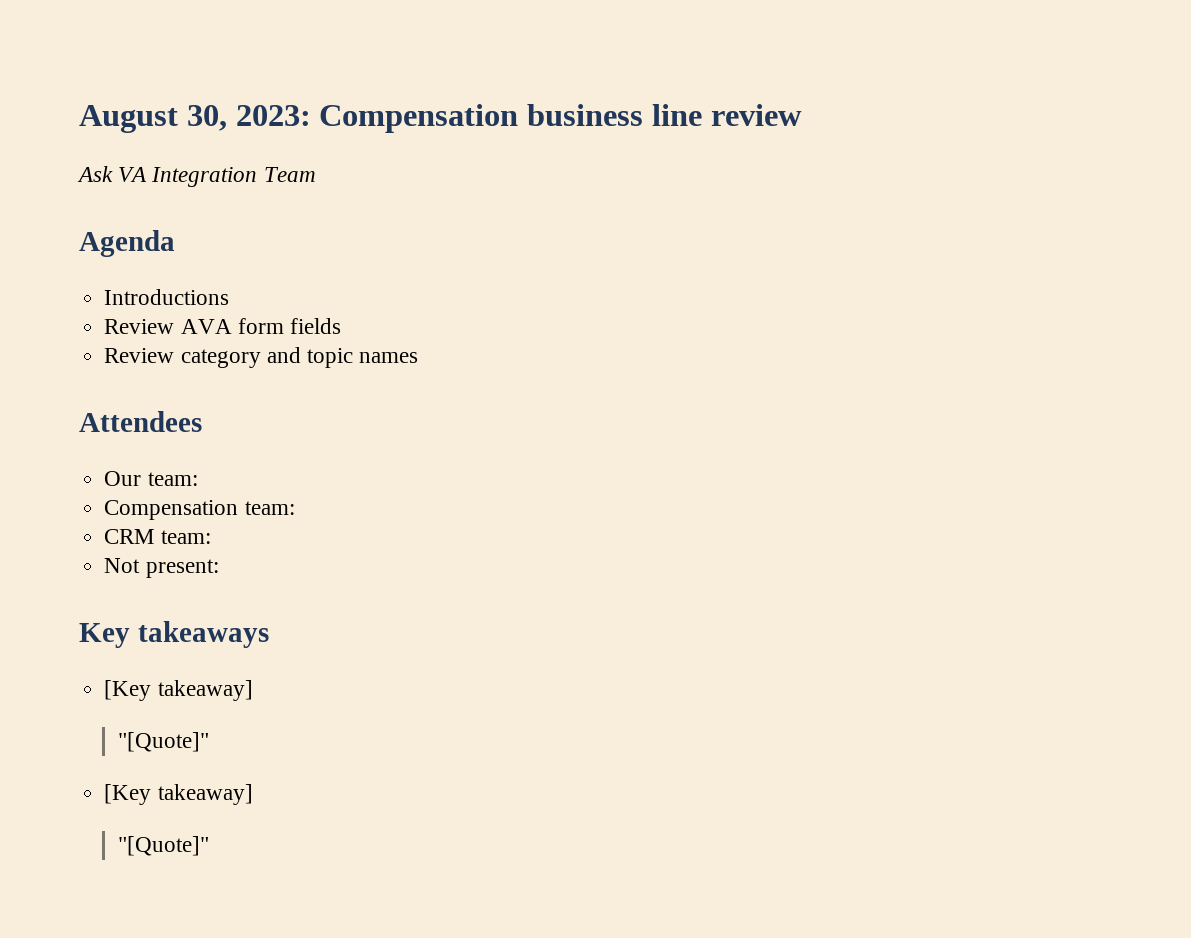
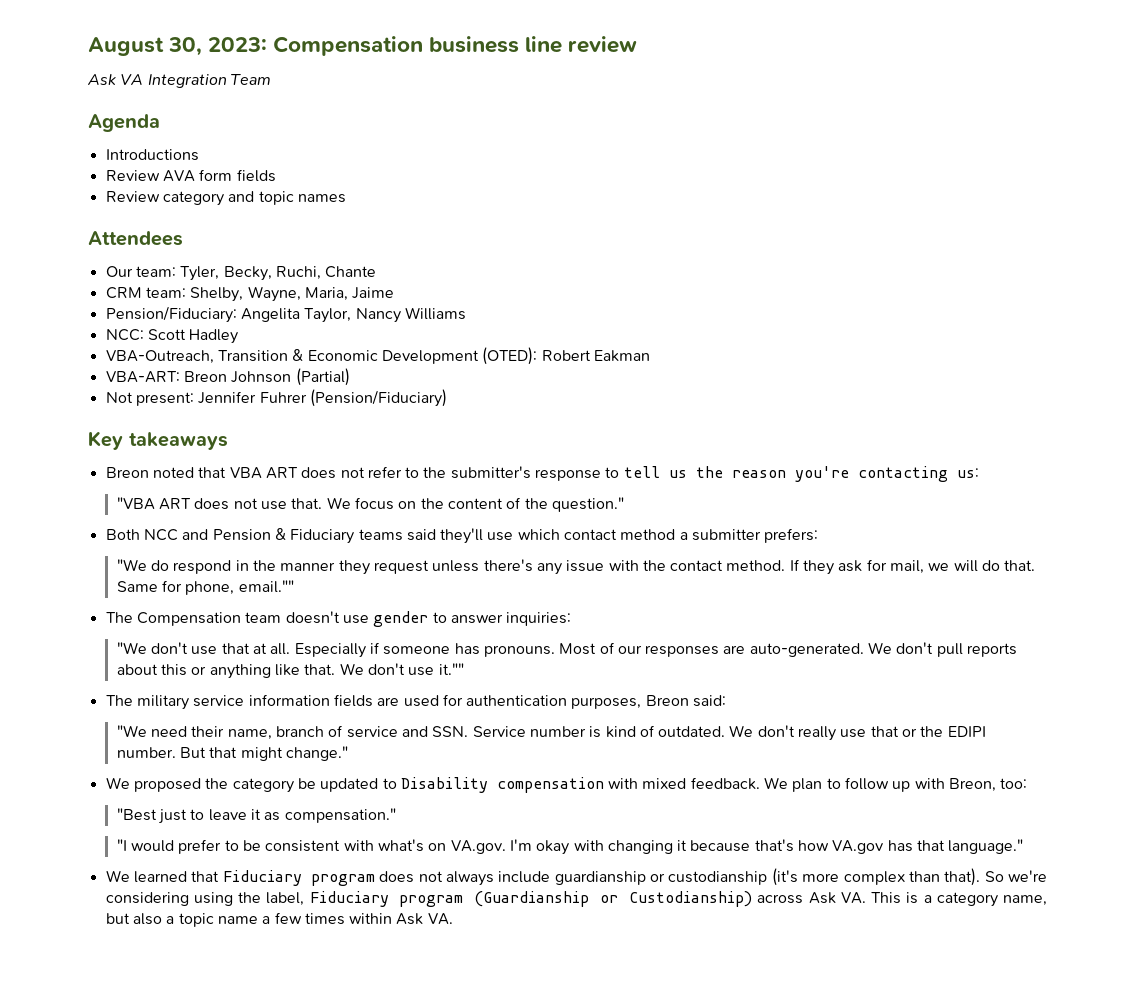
[104,500,295,520] [104,529,211,544] // Compensation team: // CRM team: -> [180,266,377,281] [105,286,395,302] [105,306,466,323] [105,329,239,344] [105,347,650,365] [105,368,350,386] Tyler, Becky, Ruchi, Chante // CRM team: Shelby, Wayne, Maria, Jaime // Pension/Fiduciary: Angelita Taylor, Nancy Williams // NCC: Scott Hadley // VBA-Outreach, Transition & Economic Development (OTED): Robert Eakman // VBA-ART: Breon Johnson (Partial)
(219, 568) none -> [198,389,447,407] Jennifer Fuhrer (Pension/Fiduciary)
[104,680,253,701] [117,732,209,752] [104,784,253,805] [117,836,209,856] [Key takeaway] // "[Quote]" // [Key takeaway] // "[Quote]" -> [105,466,979,482] [116,497,624,512] [105,528,819,544] [116,559,1036,575] [116,580,294,595] [105,611,572,627] [116,642,1018,658] [116,663,464,679] [105,694,727,710] [116,725,986,741] [116,746,348,761] [105,777,1028,793] [116,808,396,824] [116,839,1024,855] [105,868,1047,886] [105,891,1047,907] [105,912,453,927] Breon noted that VBA ART does not refer to the submitter's response to tell us the reason you're contacting us: // "VBA ART does not use that. We focus on the content of the question." // Both NCC and Pension & Fiduciary teams said they'll use which contact method a submitter prefers: // "We do respond in the manner they request unless there's any issue with the contact method. If they ask for mail, we will do that. Same for phone, email."" // The Compensation team doesn't use gender to answer inquiries: // "We don't use that at all. Especially if someone has pronouns. Most of our responses are auto-generated. We don't pull reports about this or anything like that. We don't use it."" // The military service information fields are used for authentication purposes, Breon said: // "We need their name, branch of service and SSN. Service number is kind of outdated. We don't really use that or the EDIPI number. But that might change." // We proposed the category be updated to Disability compensation with mixed feedback. We plan to follow up with Breon, too: // "Best just to leave it as compensation." // "I would prefer to be consistent with what's on VA.gov. I'm okay with changing it because that's how VA.gov has that language." // We learned that Fiduciary program does not always include guardianship or custodianship (it's more complex than that). So we're considering using the label, Fiduciary program (Guardianship or Custodianship) across Ask VA. This is a category name, but also a topic name a few times within Ask VA.

